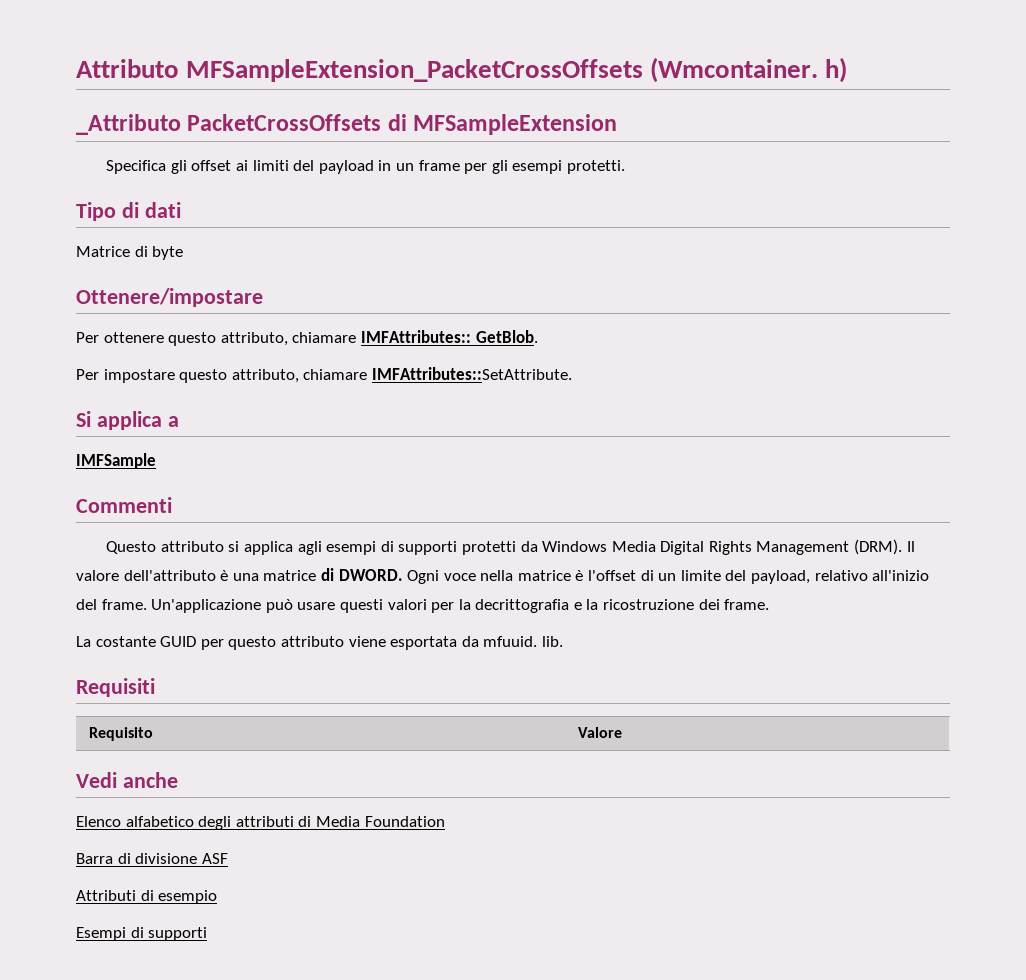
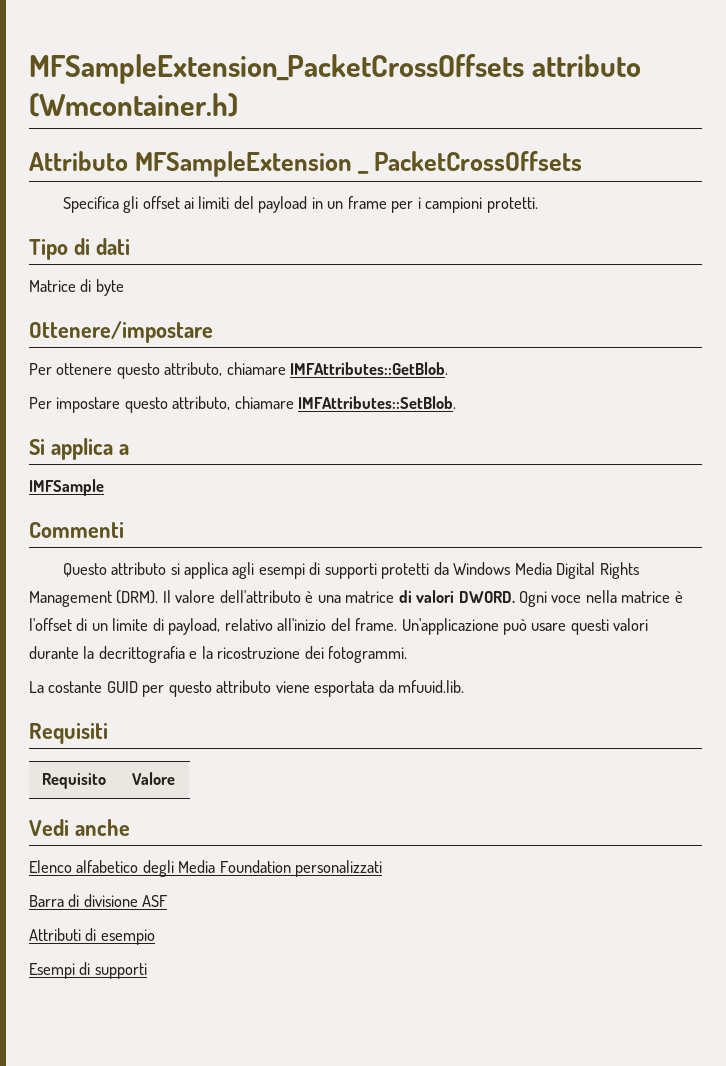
[76,57,848,83] [76,114,181,135] Attributo MFSampleExtension_PacketCrossOffsets (Wmcontainer. h) // _Attributo -> [29,54,642,84] [29,93,238,117] [29,151,370,177] MFSampleExtension_PacketCrossOffsets attributo (Wmcontainer.h) // Attributo MFSampleExtension _
[387,114,618,135] di MFSampleExtension -> (583, 161) none
[491,160,563,174] gli esempi -> [417,197,483,213] i campioni
[360,330,538,343] IMFAttributes:: GetBlob. -> [290,362,449,375] IMFAttributes::GetBlob.
[371,367,572,380] IMFAttributes::SetAttribute. -> [298,396,457,409] IMFAttributes::SetBlob.
(334, 574) none -> [416,590,455,603] valori
[725,570,747,581] del -> [152,618,164,631] di
[431,602,455,613] per -> [29,646,79,659] durante
[724,599,770,610] frame. -> [328,646,408,663] fotogrammi.
[483,636,563,647] mfuuid. lib. -> [398,680,465,693] mfuuid.lib.
[235,816,312,827] attributi di -> (174, 868) none
(445, 821) none -> [295,860,383,877] personalizzati

